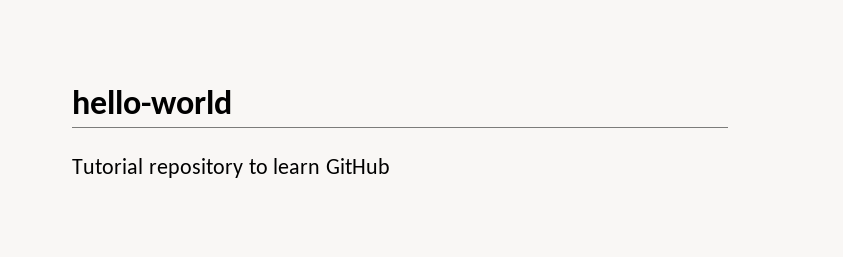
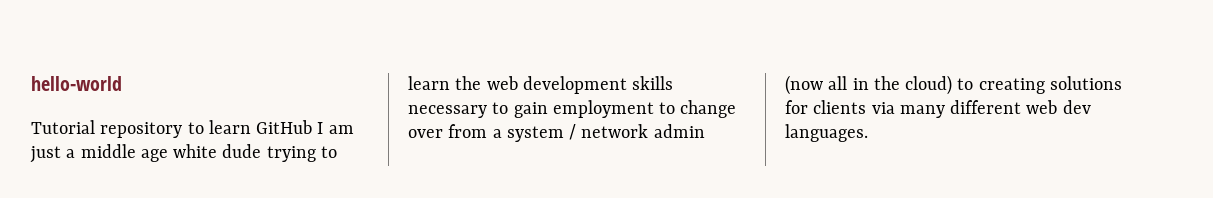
(391, 166) none -> [317,122,354,134] [30,144,337,163] [408,76,674,94] [408,100,737,118] [408,124,705,142] [785,75,1122,95] [785,100,1091,118] [785,124,868,142] I am just a middle age white dude trying to learn the web development skills necessary to gain employment to change over from a system / network admin (now all in the cloud) to creating solutions for clients via many different web dev languages.

